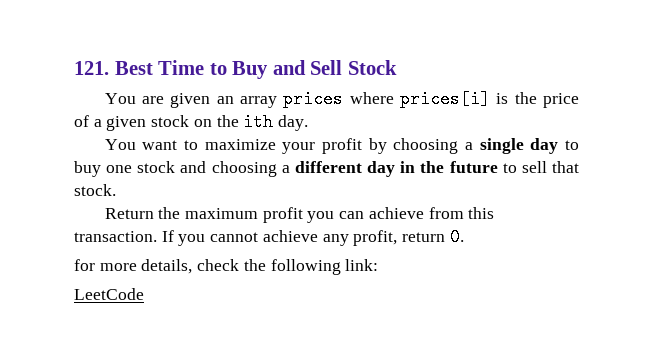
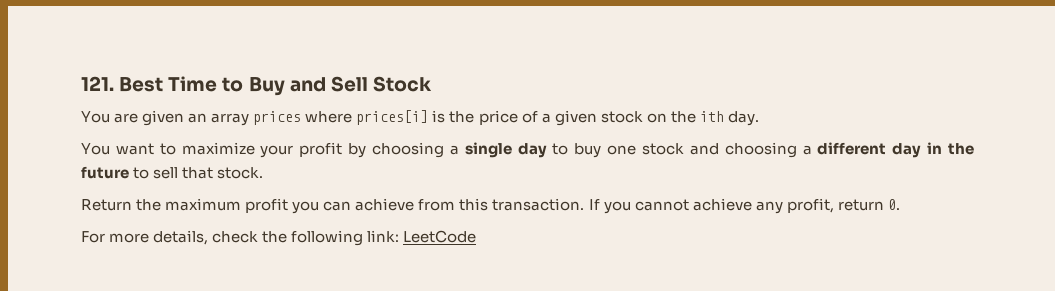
[74,259,95,271] for -> [81,231,105,243] For
(379, 265) // -> (400, 236) none

